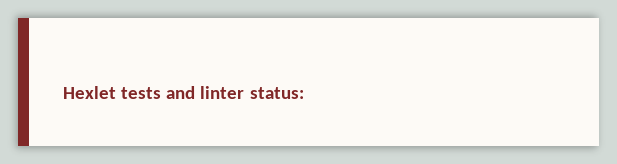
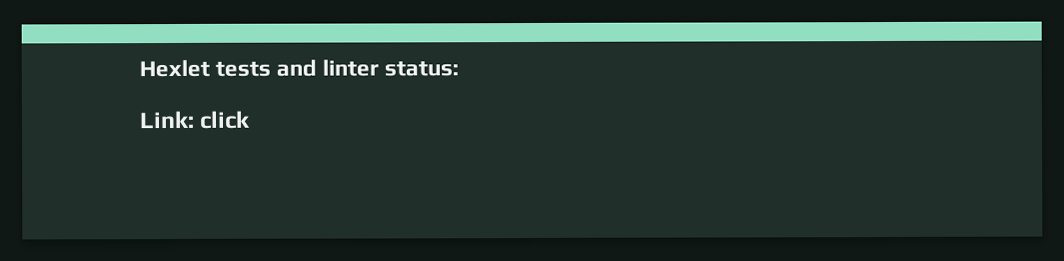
(304, 93) none -> [139,110,251,129] // Link: click

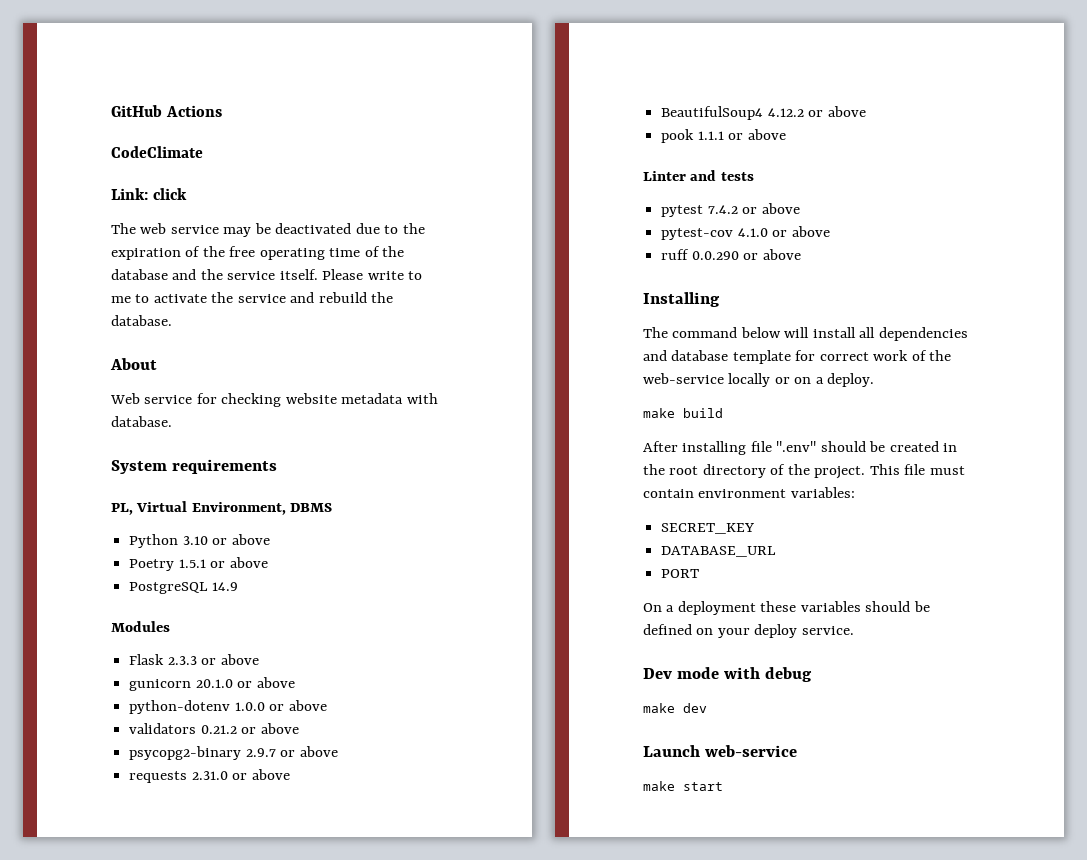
[139,59,460,78] [139,110,251,129] Hexlet tests and linter status: // Link: click -> [111,105,222,117] [111,146,203,158] [111,188,187,200] [111,223,425,237] [111,246,405,260] [111,269,423,280] [111,292,394,303] [111,315,172,326] [110,358,157,370] [110,393,438,407] [111,416,172,427] [111,459,278,474] [111,501,333,515] [129,534,270,548] [129,557,268,571] [129,582,238,594] [111,621,170,632] [129,654,259,665] [129,677,295,691] [129,700,327,714] [129,723,299,734] [129,746,338,760] [129,769,290,783] [661,106,866,120] [661,129,786,143] [643,170,754,181] [661,203,800,217] [661,226,830,240] [661,249,801,260] [643,292,720,307] [643,327,968,341] [643,350,952,364] [643,373,875,387] [643,408,723,418] [643,441,958,455] [643,464,965,479] [643,487,855,498] [661,523,755,534] [661,546,777,557] [661,569,700,578] [643,601,930,615] [643,624,854,638] [643,667,813,682] [643,703,707,713] [643,745,798,757] [643,781,723,791] GitHub Actions // CodeClimate // Link: click // The web service may be deactivated due to the expiration of the free operating time of the database and the service itself. Please write to me to activate the service and rebuild the database. // About // Web service for checking website metadata with database. // System requirements // PL, Virtual Environment, DBMS // Python 3.10 or above // Poetry 1.5.1 or above // PostgreSQL 14.9 // Modules // Flask 2.3.3 or above // gunicorn 20.1.0 or above // python-dotenv 1.0.0 or above // validators 0.21.2 or above // psycopg2-binary 2.9.7 or above // requests 2.31.0 or above // BeautifulSoup4 4.12.2 or above // pook 1.1.1 or above // Linter and tests // pytest 7.4.2 or above // pytest-cov 4.1.0 or above // ruff 0.0.290 or above // Installing // The command below will install all dependencies and database template for correct work of the web-service locally or on a deploy. // make build // After installing file ".env" should be created in the root directory of the project. This file must contain environment variables: // SECRET_KEY // DATABASE_URL // PORT // On a deployment these variables should be defined on your deploy service. // Dev mode with debug // make dev // Launch web-service // make start

